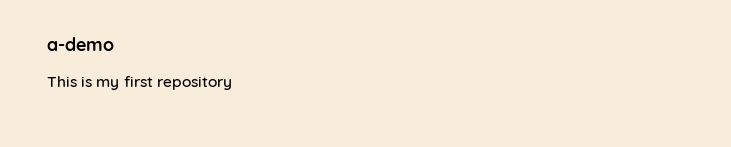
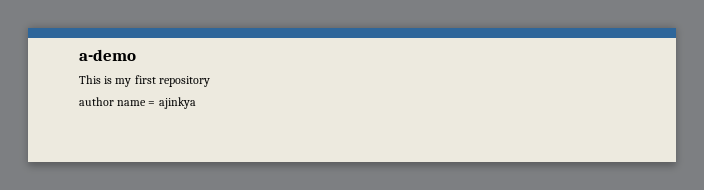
(232, 83) none -> [79,97,196,109] // author name = ajinkya

